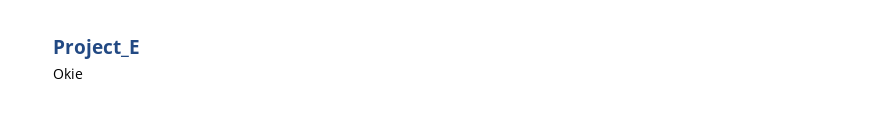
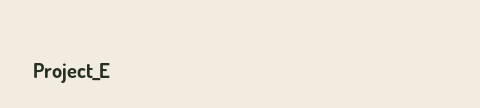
[53,68,83,79] // Okie -> (110, 73) none

